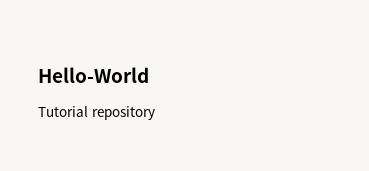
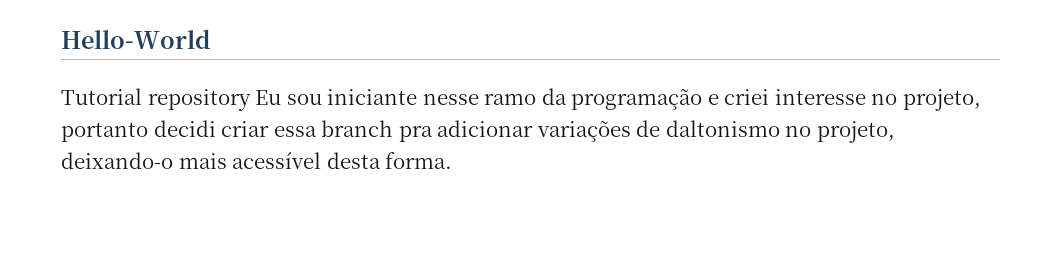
(155, 113) none -> [255,88,981,111] [61,120,895,143] [61,152,453,169] Eu sou iniciante nesse ramo da programação e criei interesse no projeto, portanto decidi criar essa branch pra adicionar variações de daltonismo no projeto, deixando-o mais acessível desta forma.

